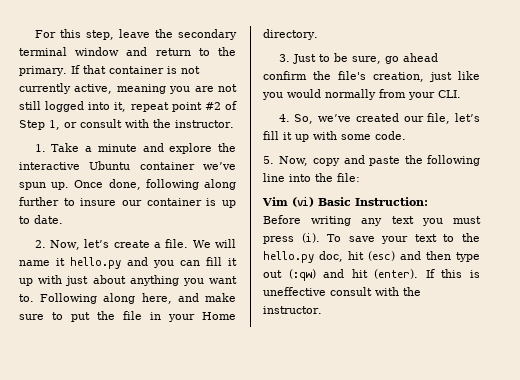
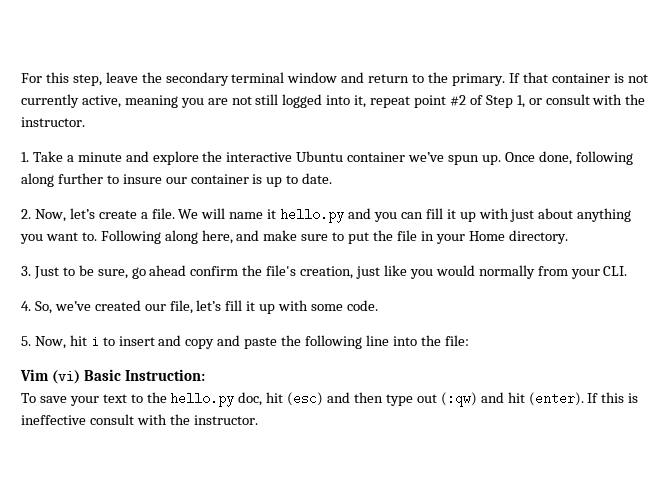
(309, 161) none -> [69,335,182,346] hit i to insert and
[263,215,481,226] [263,233,320,244] Before writing any text you must press (i). -> (205, 375) none
[263,287,326,296] uneffective -> [21,415,86,425] ineffective

